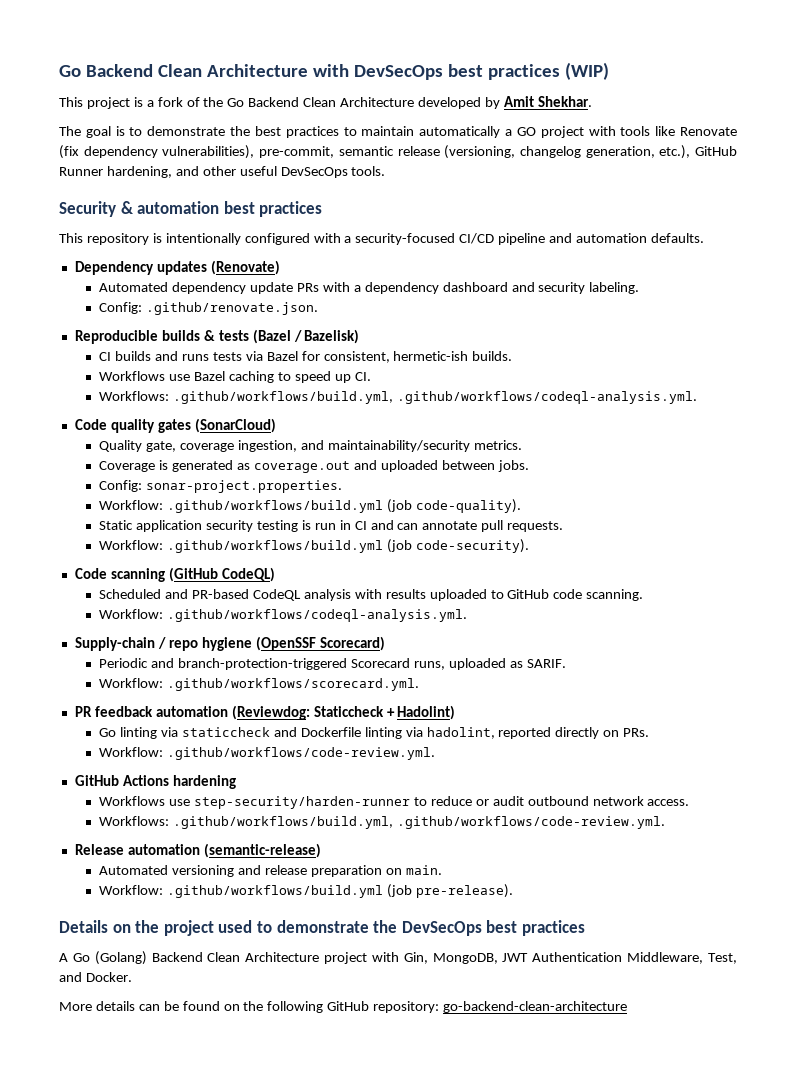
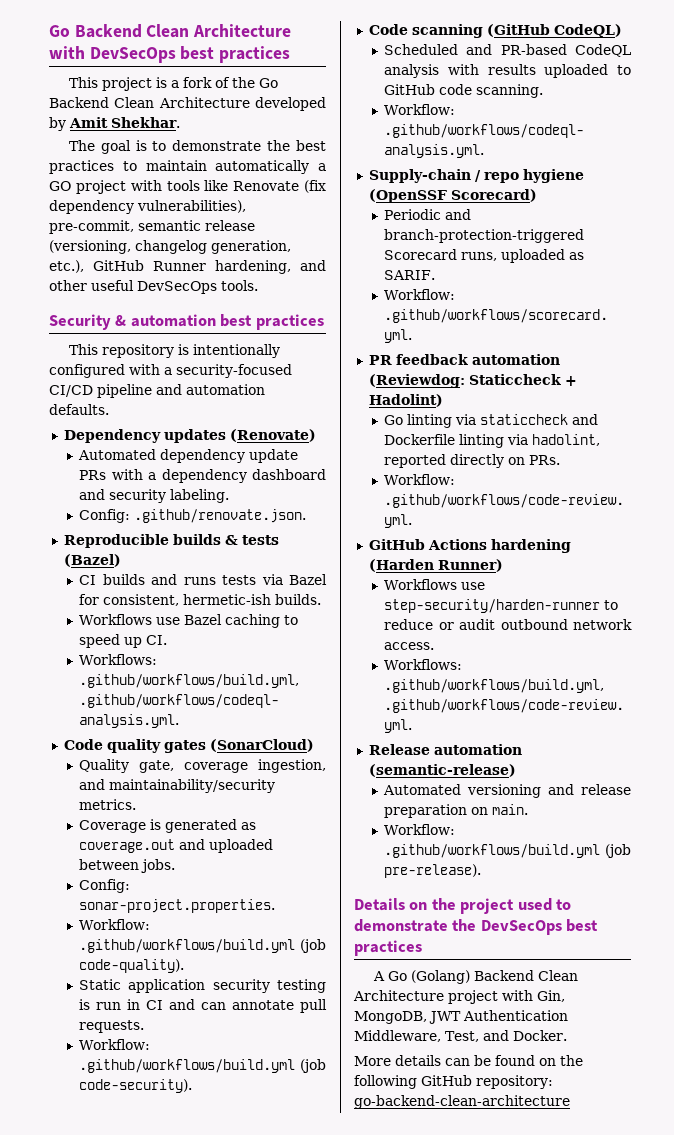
[564,62,609,80] (WIP) -> (291, 54) none
[252,329,360,344] (Bazel / Bazelisk) -> [63,554,121,567] (Bazel)
(236, 782) none -> [368,559,503,572] (Harden Runner)

